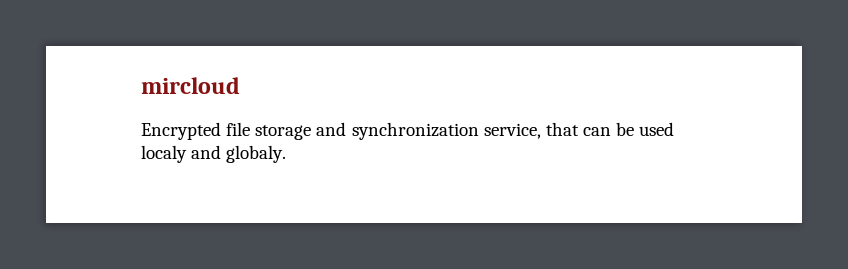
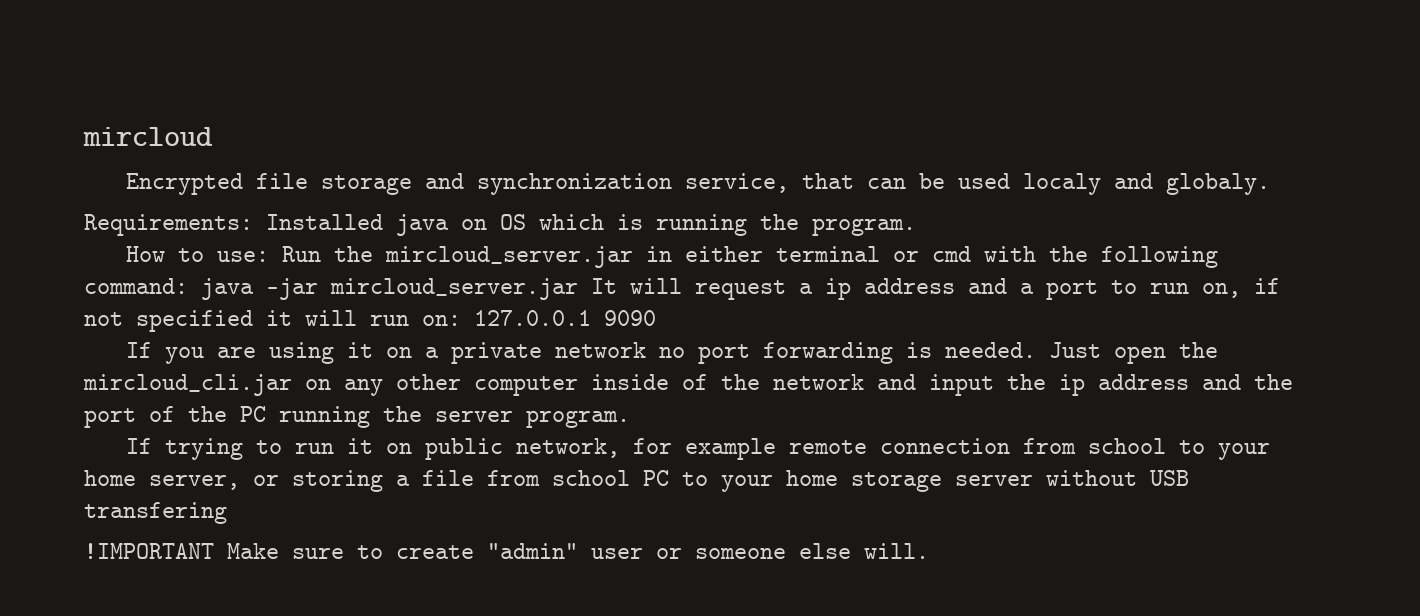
(287, 154) none -> [84,214,916,236] [126,246,1219,268] [84,278,1280,300] [84,310,656,332] [126,342,1219,364] [83,374,1293,396] [84,406,630,428] [126,438,1271,460] [84,470,1189,492] [84,502,227,524] [84,543,929,559] // Requirements: Installed java on OS which is running the program. // How to use: Run the mircloud_server.jar in either terminal or cmd with the following command: java -jar mircloud_server.jar It will request a ip address and a port to run on, if not specified it will run on: 127.0.0.1 9090 // If you are using it on a private network no port forwarding is needed. Just open the mircloud_cli.jar on any other computer inside of the network and input the ip address and the port of the PC running the server program. // If trying to run it on public network, for example remote connection from school to your home server, or storing a file from school PC to your home storage server without USB transfering // !IMPORTANT Make sure to create "admin" user or someone else will.

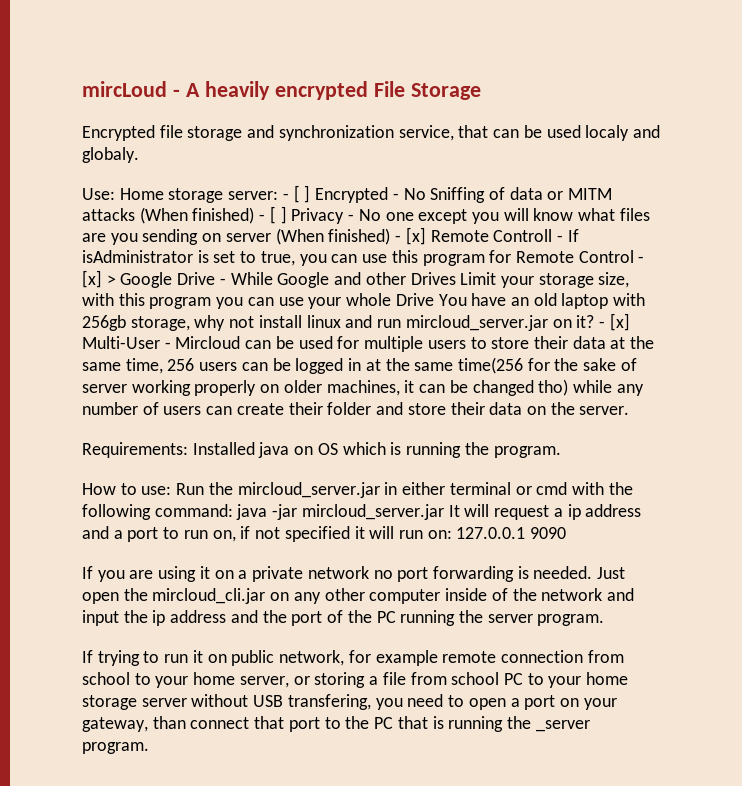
[83,127,213,146] mircloud -> [82,81,481,100] mircLoud - A heavily encrypted File Storage
(1271, 184) none -> [82,185,613,203] [82,206,650,224] [82,227,579,245] [82,250,645,266] [82,270,630,288] [82,293,646,309] [82,313,630,331] [82,336,655,352] [82,357,637,374] [82,379,644,396] [82,402,630,415] // Use: Home storage server: - [ ] Encrypted - No Sniffing of data or MITM attacks (When finished) - [ ] Privacy - No one except you will know what files are you sending on server (When finished) - [x] Remote Controll - If isAdministrator is set to true, you can use this program for Remote Control - [x] > Google Drive - While Google and other Drives Limit your storage size, with this program you can use your whole Drive You have an old laptop with 256gb storage, why not install linux and run mircloud_server.jar on it? - [x] Multi-User - Mircloud can be used for multiple users to store their data at the same time, 256 users can be logged in at the same time(256 for the sake of server working properly on older machines, it can be changed tho) while any number of users can create their folder and store their data on the server.
[84,502,227,524] [84,543,929,559] transfering // !IMPORTANT Make sure to create "admin" user or someone else will. -> [287,694,617,710] [82,716,590,732] [82,742,149,754] transfering, you need to open a port on your gateway, than connect that port to the PC that is running the _server program.

